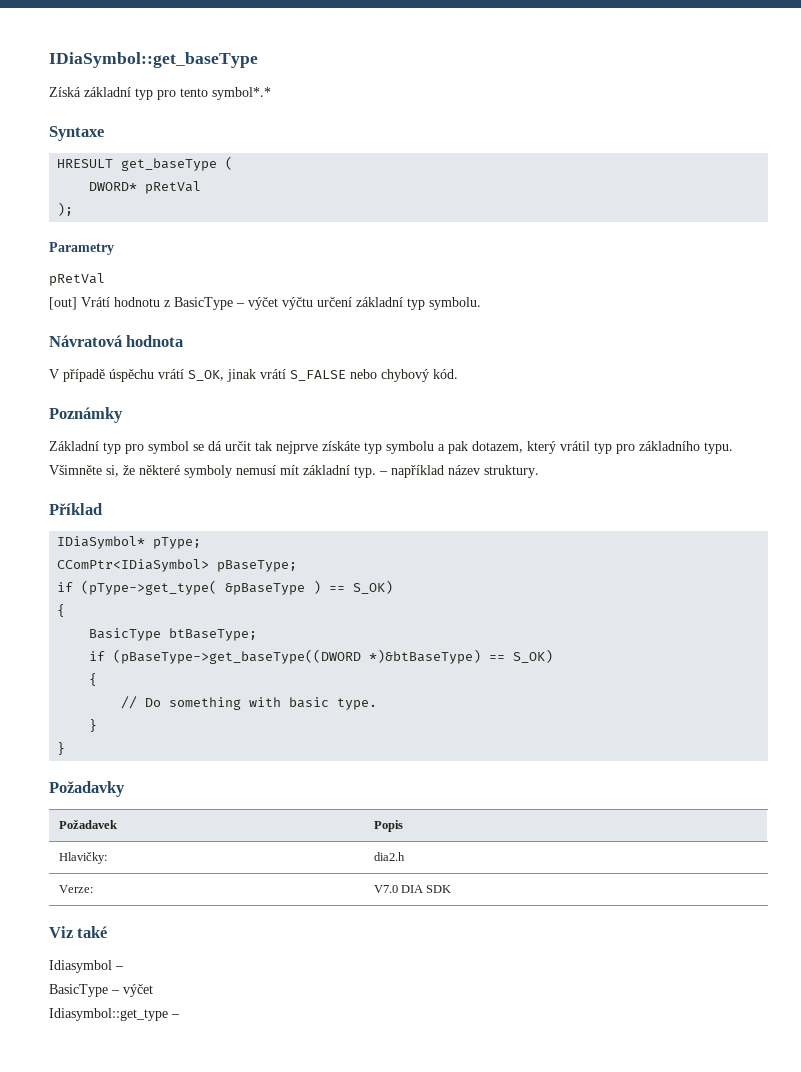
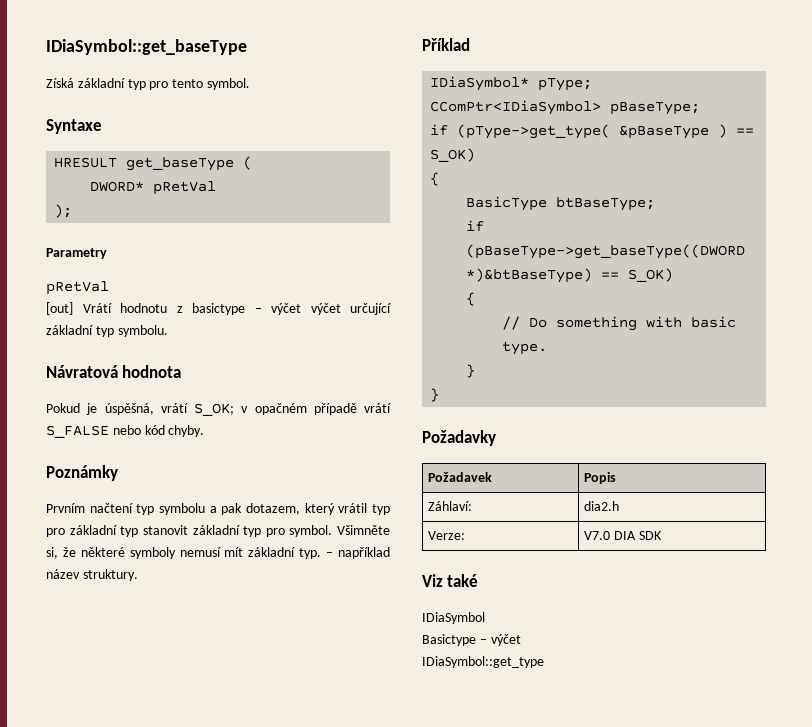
[212,87,271,100] symbol*.* -> [206,78,250,90] symbol.
[174,297,352,310] BasicType – výčet výčtu určení -> [192,303,391,315] basictype – výčet výčet určující
[49,369,256,382] V případě úspěchu vrátí S_OK, jinak -> [46,403,357,416] Pokud je úspěšná, vrátí S_OK; v opačném případě
[381,369,458,382] chybový kód. -> [144,425,205,437] kód chyby.
[49,441,360,454] Základní typ pro symbol se dá určit tak nejprve získáte -> [46,503,133,513] Prvním načtení
[639,441,733,454] základního typu. -> [69,525,333,537] základní typ stanovit základní typ pro symbol.
[58,852,107,864] Hlavičky: -> [427,501,472,511] Záhlaví:
[49,960,124,973] [49,984,108,997] Idiasymbol – // BasicType -> [422,612,485,624] [422,634,476,646] IDiaSymbol // Basictype
[49,1008,180,1021] Idiasymbol::get_type – -> [422,656,544,668] IDiaSymbol::get_type

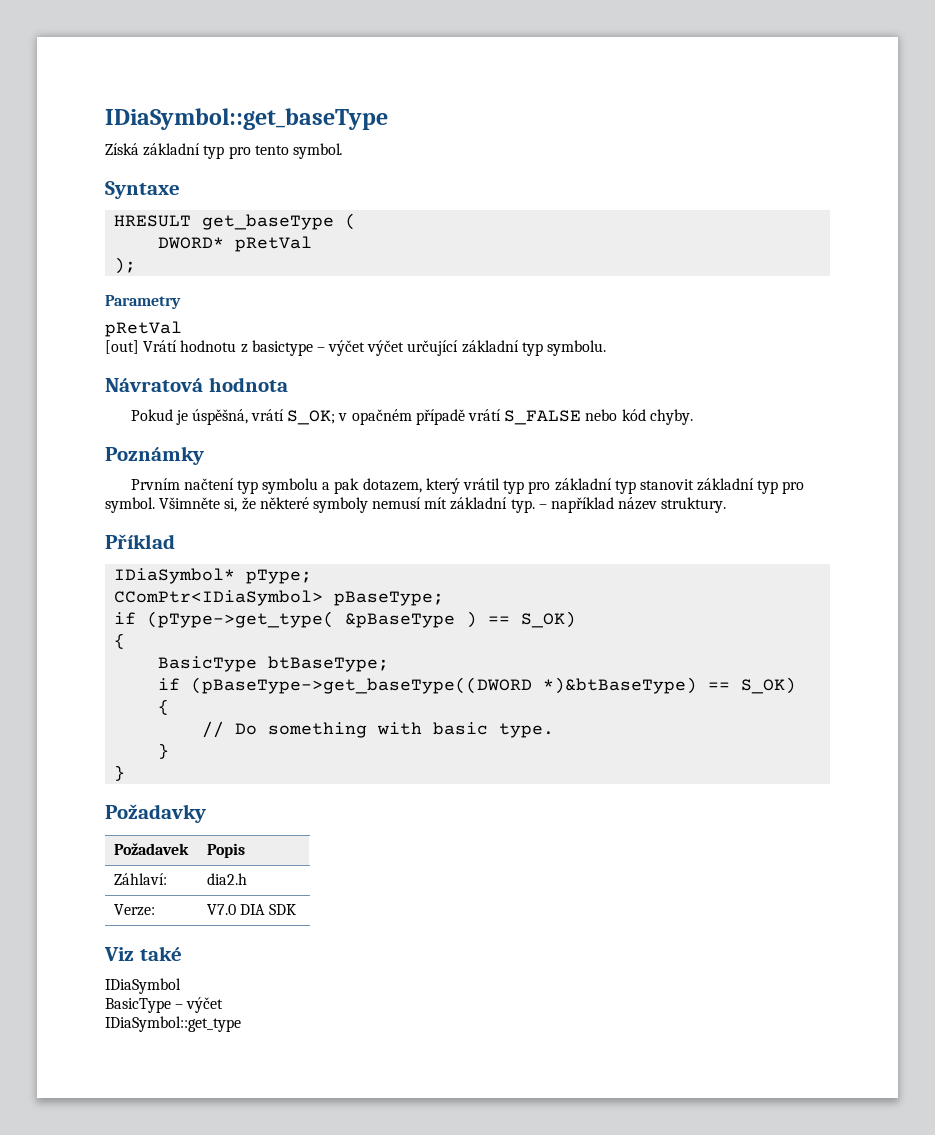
[422,634,476,646] Basictype -> [105,998,171,1013] BasicType

